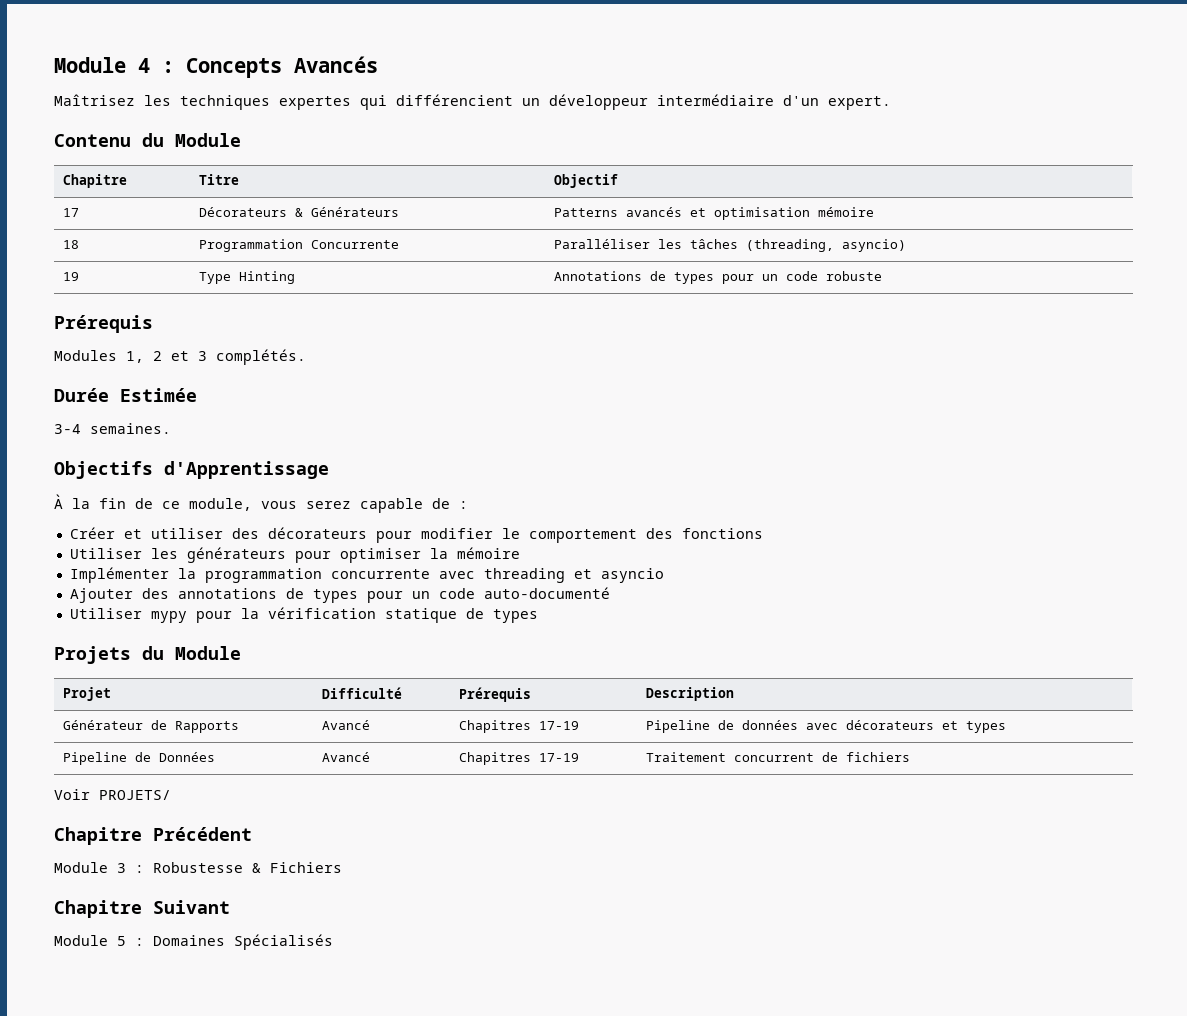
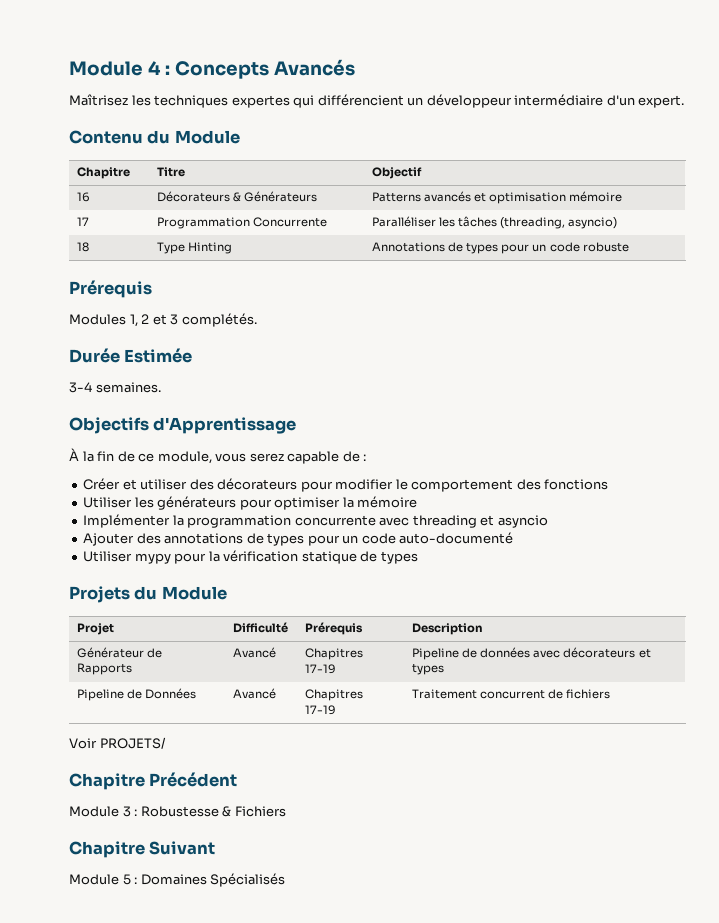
[63,208,80,217] 17 -> [77,192,91,202] 16
[63,240,80,249] 18 -> [77,217,90,226] 17
[63,272,80,281] 19 -> [77,242,90,252] 18

